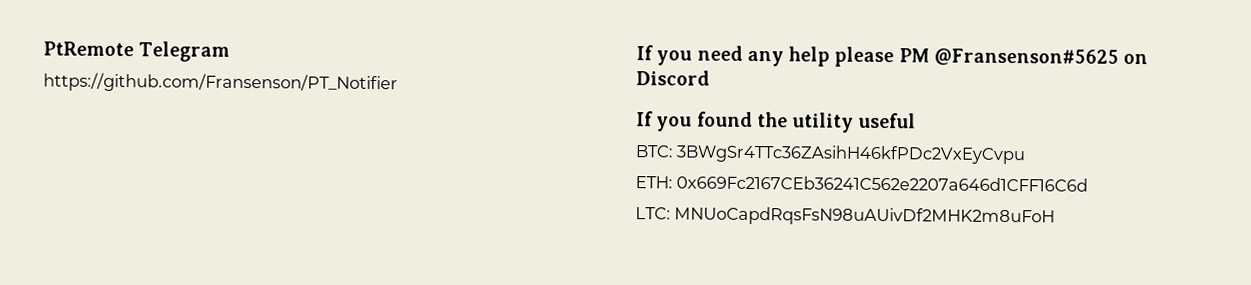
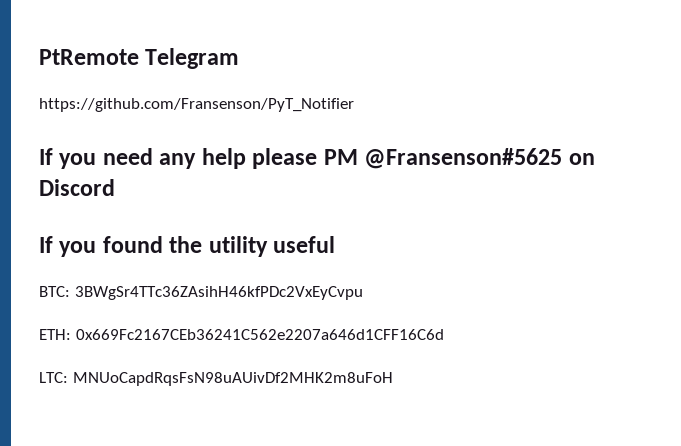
[43,72,398,94] https://github.com/Fransenson/PT_Notifier -> [39,98,354,112] https://github.com/Fransenson/PyT_Notifier

